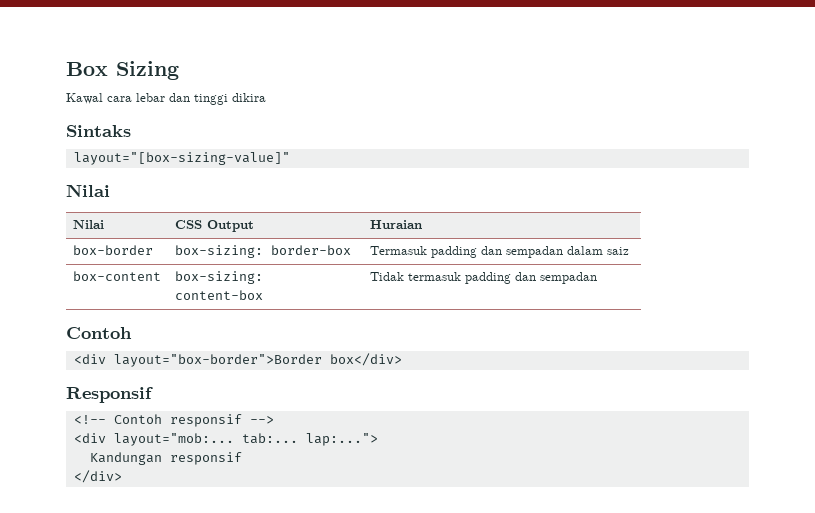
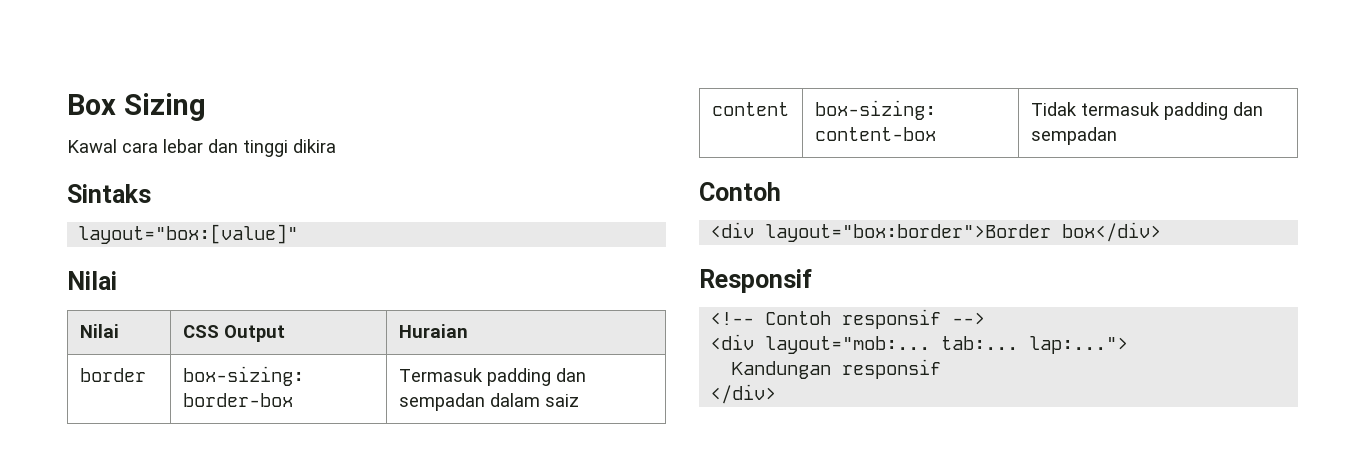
[73,152,290,165] layout="[box-sizing-value]" -> [78,224,299,244] layout="box:[value]"
[72,245,153,255] box-border -> [79,368,146,382] border
[72,271,161,281] box-content -> [711,102,789,116] content
[113,354,322,367] layout="box-border">Border -> [765,224,1052,242] layout="box:border">Border

